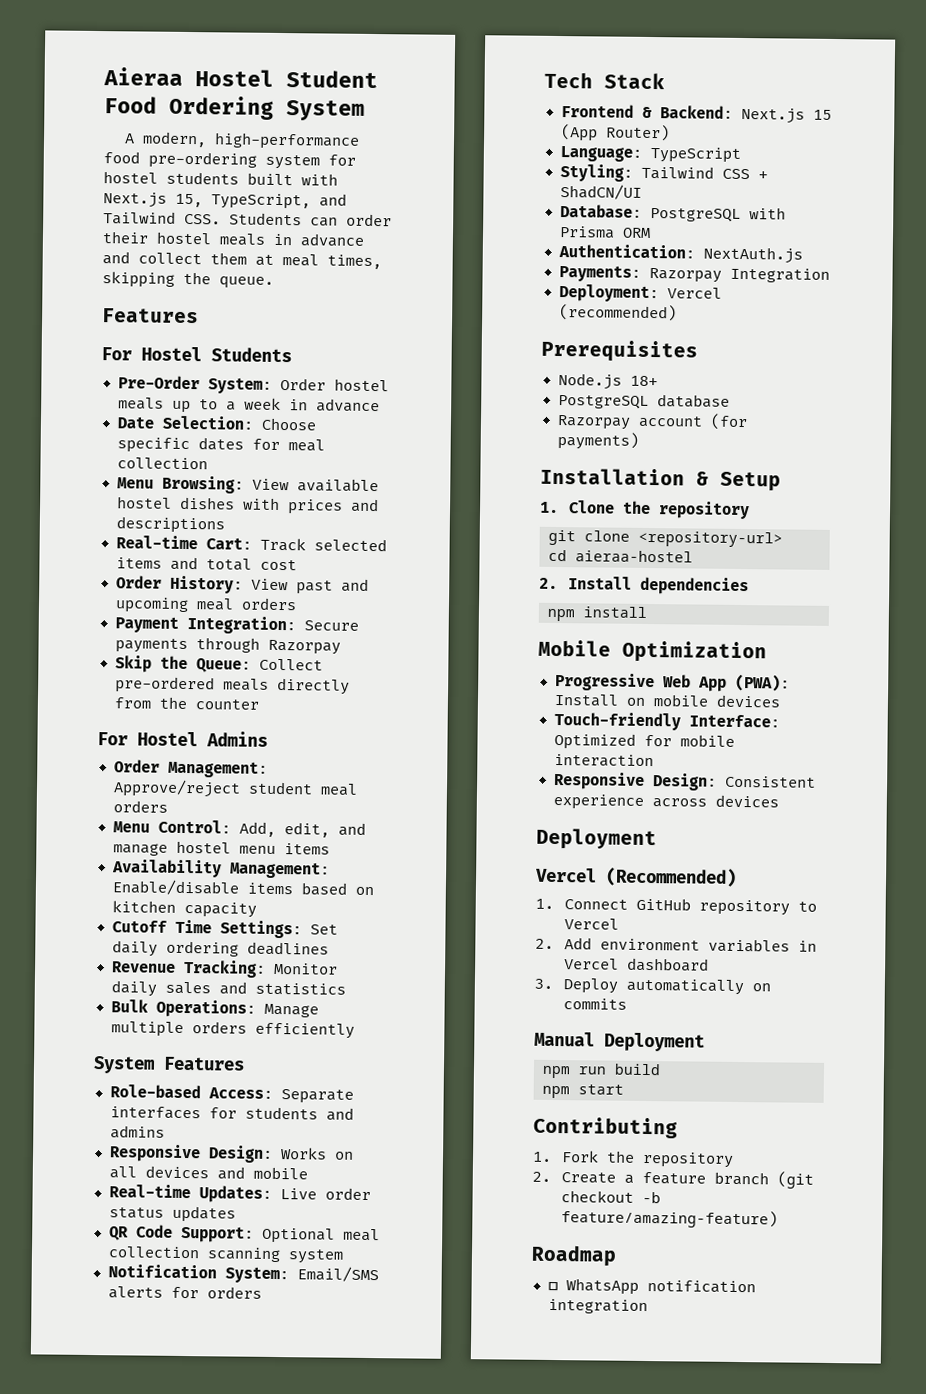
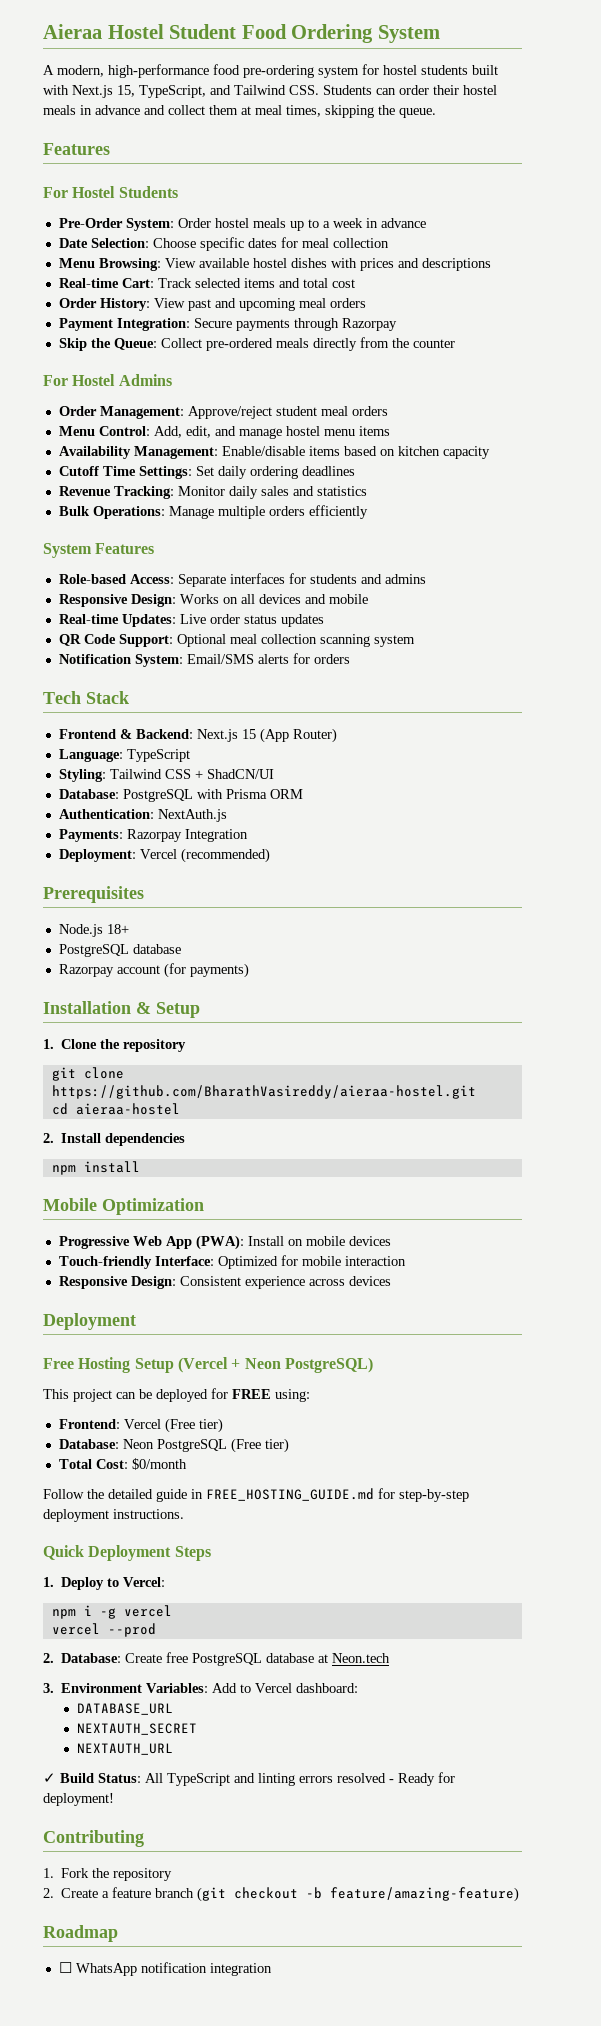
[638,530,783,548] <repository-url> -> [51,1085,476,1099] https://github.com/BharathVasireddy/aieraa-hostel.git
[535,867,737,887] [535,897,817,916] [563,918,619,930] [535,937,817,953] [563,957,709,972] [534,978,771,996] [562,998,627,1010] [534,1031,705,1052] [542,1063,661,1079] [542,1084,624,1099] Vercel (Recommended) // 1. Connect GitHub repository to Vercel // 2. Add environment variables in Vercel dashboard // 3. Deploy automatically on commits // Manual Deployment // npm run build // npm start -> [43,1357,373,1373] [43,1388,310,1402] [58,1418,223,1433] [58,1438,289,1453] [58,1458,187,1470] [43,1488,469,1502] [43,1509,184,1522] [43,1545,211,1561] [43,1577,166,1590] [51,1605,172,1619] [51,1623,156,1637] [43,1652,391,1666] [43,1683,359,1693] [77,1703,174,1715] [77,1723,198,1735] [77,1743,174,1755] [43,1772,455,1786] [43,1793,114,1806] Free Hosting Setup (Vercel + Neon PostgreSQL) // This project can be deployed for FREE using: // Frontend: Vercel (Free tier) // Database: Neon PostgreSQL (Free tier) // Total Cost: $0/month // Follow the detailed guide in FREE_HOSTING_GUIDE.md for step-by-step deployment instructions. // Quick Deployment Steps // 1. Deploy to Vercel: // npm i -g vercel // vercel --prod // 2. Database: Create free PostgreSQL database at Neon.tech // 3. Environment Variables: Add to Vercel dashboard: // DATABASE_URL // NEXTAUTH_SECRET // NEXTAUTH_URL // ✓ Build Status: All TypeScript and linting errors resolved - Ready for deployment!

